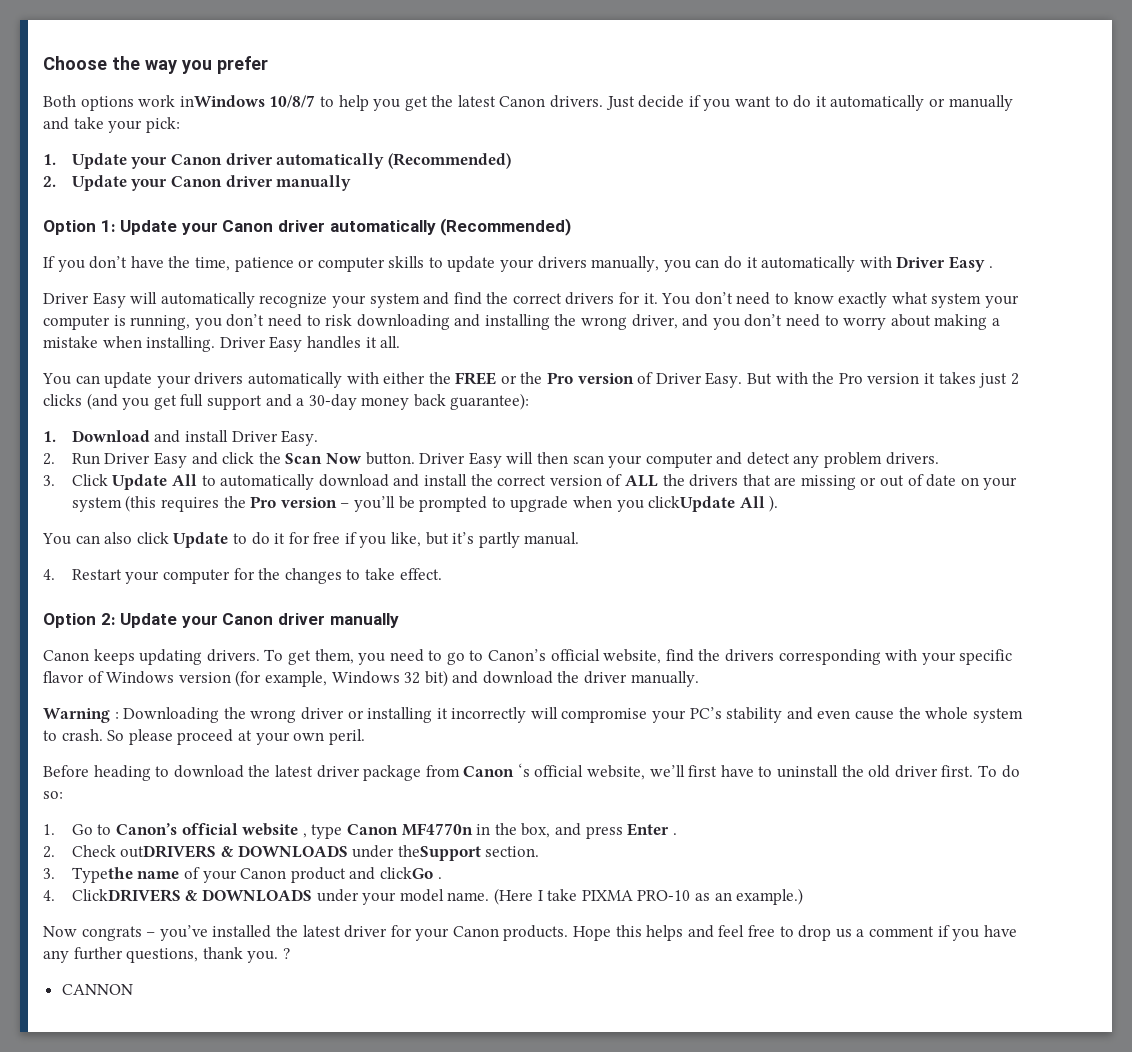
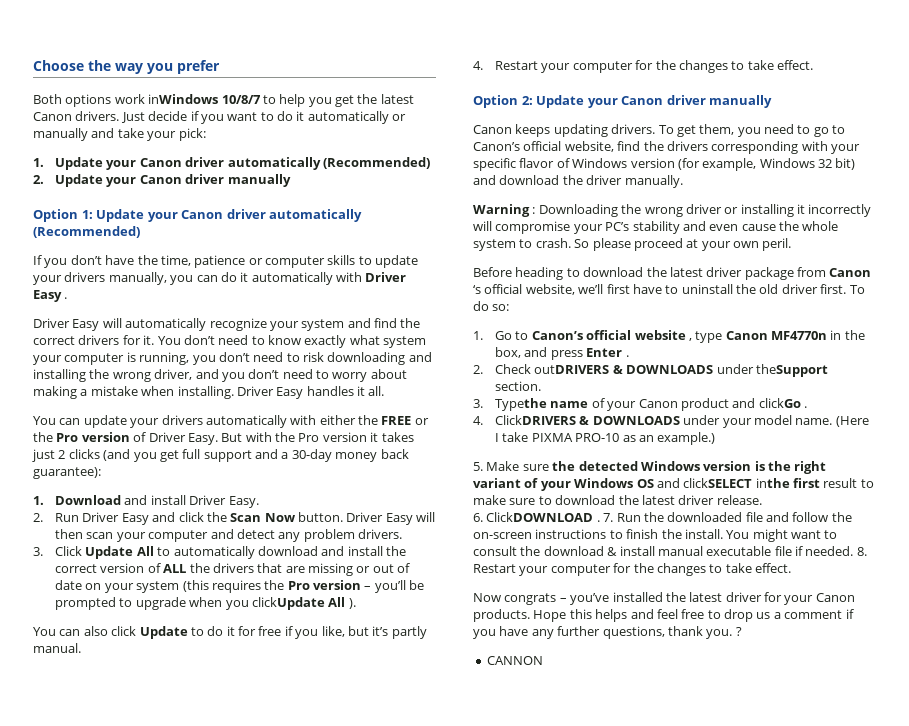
(804, 896) none -> [473,461,827,474] [473,478,874,491] [473,495,762,505] [473,512,852,522] [473,529,838,542] [473,546,867,556] [473,563,791,576] // 5. Make sure the detected Windows version is the right variant of your Windows OS and clickSELECT inthe first result to make sure to download the latest driver release. // 6. ClickDOWNLOAD . 7. Run the downloaded file and follow the on-screen instructions to finish the install. You might want to consult the download & install manual executable file if needed. 8. Restart your computer for the changes to take effect.

